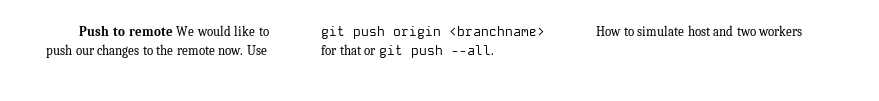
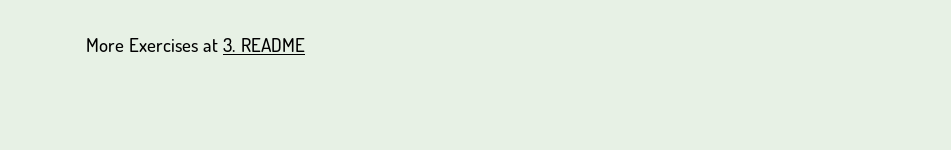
[79,25,269,36] [46,44,267,58] [321,26,545,39] [321,44,494,58] [596,25,803,36] Push to remote We would like to push our changes to the remote now. Use git push origin <branchname> for that or git push --all. // How to simulate host and two workers -> [86,38,305,52] More Exercises at 3. README

